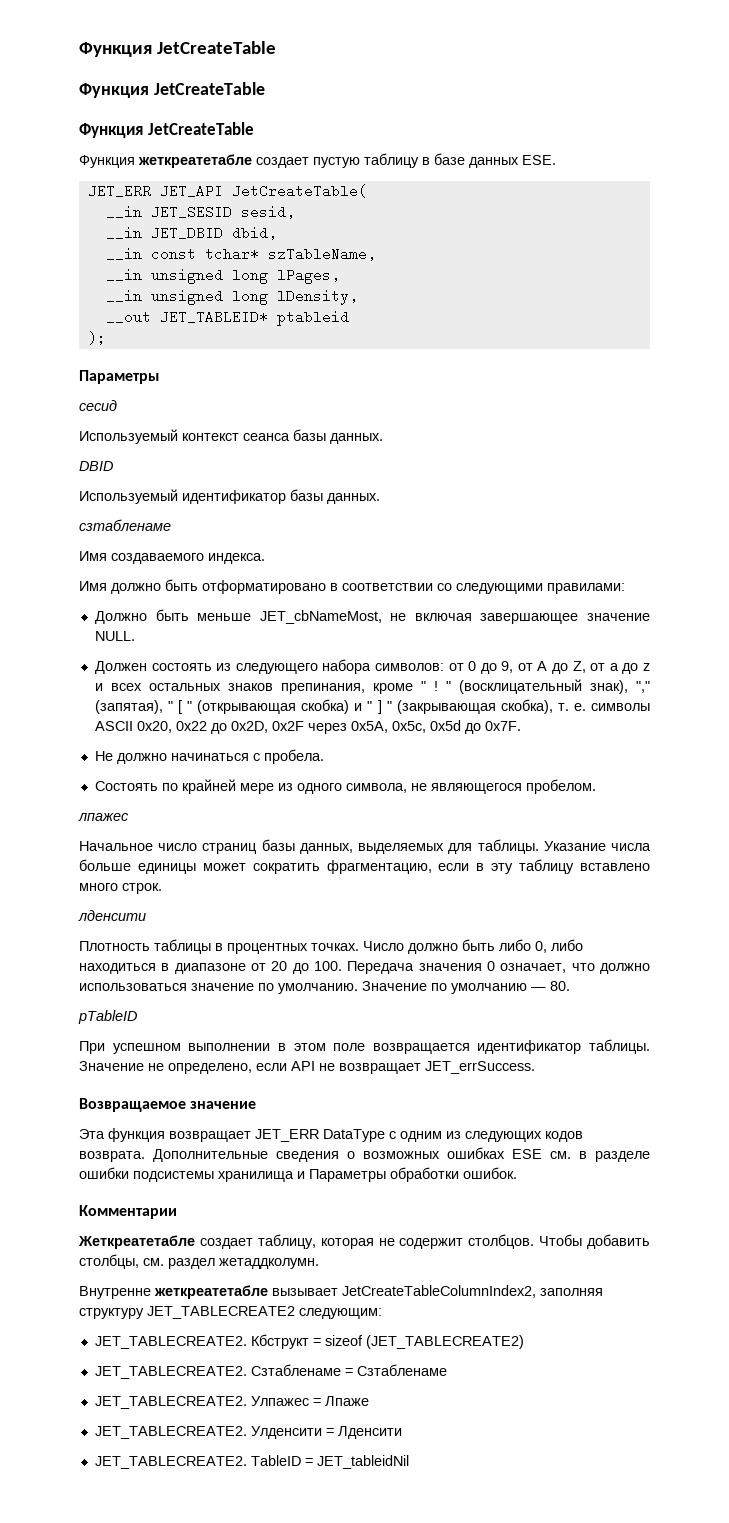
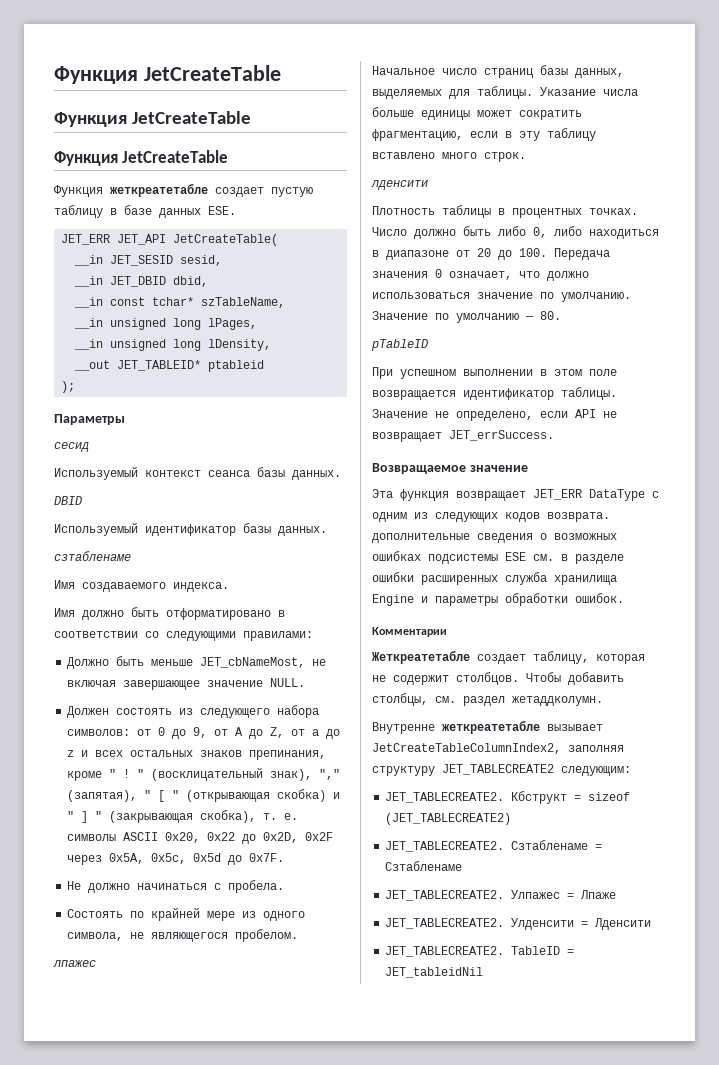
[153,1149,268,1162] Дополнительные -> [372,533,470,543] дополнительные
(505, 1153) none -> [428,554,498,564] подсистемы
[133,1169,386,1182] подсистемы хранилища и Параметры -> [421,572,617,585] [372,594,498,606] расширенных служба хранилища Engine и параметры

